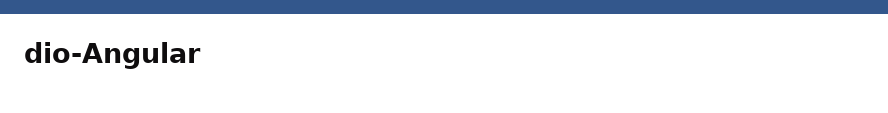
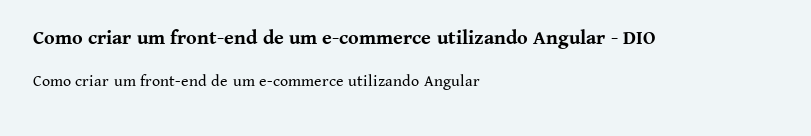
[24,42,201,69] dio-Angular -> [33,29,656,49] [33,74,480,90] Como criar um front-end de um e-commerce utilizando Angular - DIO // Como criar um front-end de um e-commerce utilizando Angular

